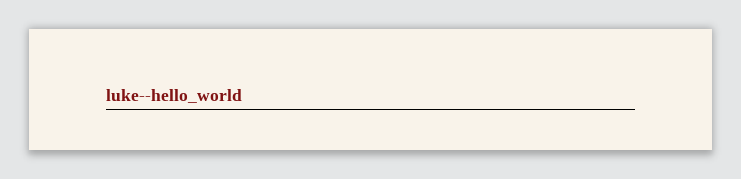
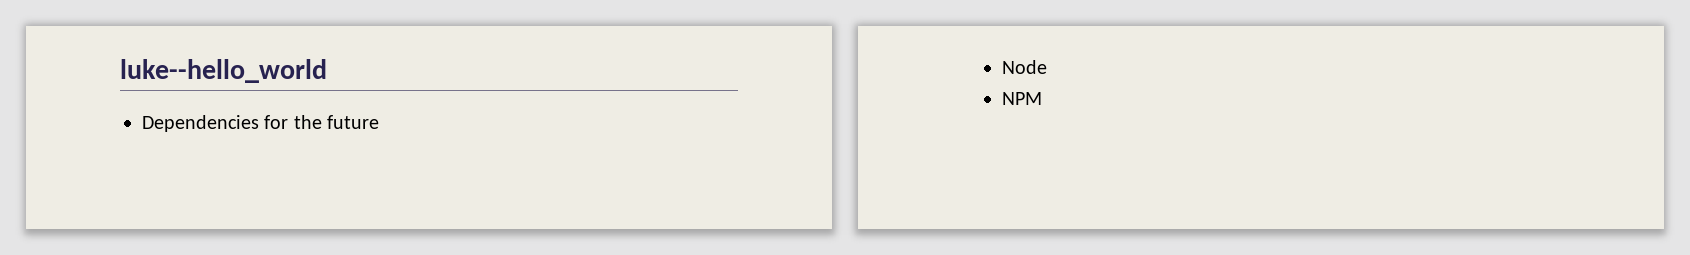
(242, 96) none -> [142,115,380,132] [1002,60,1048,74] [1002,92,1043,105] // Dependencies for the future // Node // NPM

